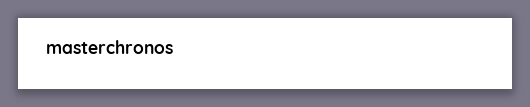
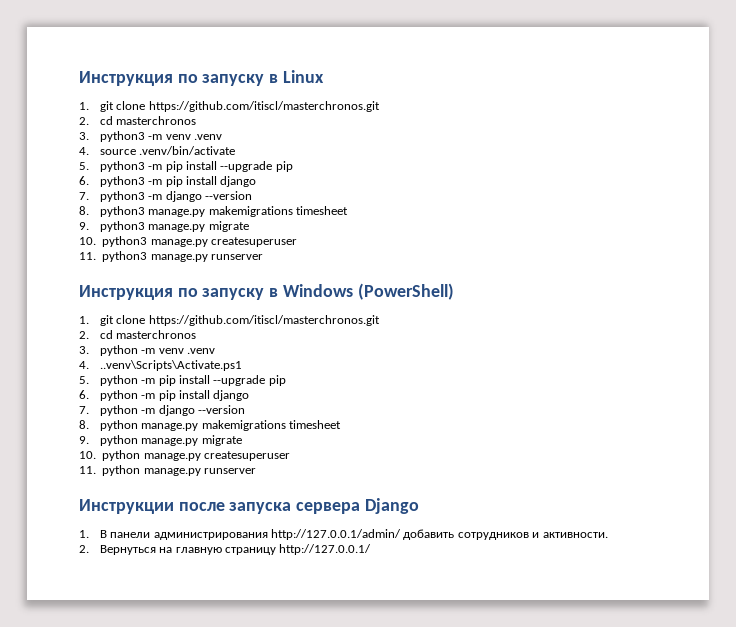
[46,40,173,54] masterchronos -> [79,70,324,86] [79,101,380,112] [79,116,197,125] [79,131,223,142] [79,146,236,155] [79,161,293,172] [79,176,257,187] [79,191,253,202] [79,206,349,217] [79,221,249,232] [79,236,297,247] [79,251,263,262] [79,283,454,300] [79,315,380,326] [79,330,197,339] [79,345,216,356] [79,360,242,371] [79,375,286,386] [79,390,250,401] [79,405,246,416] [79,420,342,431] [79,435,242,446] [79,450,290,461] [79,465,256,476] [79,498,419,514] [79,529,608,540] [79,544,372,555] Инструкция по запуску в Linux // 1. git clone https://github.com/itiscl/masterchronos.git // 2. cd masterchronos // 3. python3 -m venv .venv // 4. source .venv/bin/activate // 5. python3 -m pip install --upgrade pip // 6. python3 -m pip install django // 7. python3 -m django --version // 8. python3 manage.py makemigrations timesheet // 9. python3 manage.py migrate // 10. python3 manage.py createsuperuser // 11. python3 manage.py runserver // Инструкция по запуску в Windows (PowerShell) // 1. git clone https://github.com/itiscl/masterchronos.git // 2. cd masterchronos // 3. python -m venv .venv // 4. ..venv\Scripts\Activate.ps1 // 5. python -m pip install --upgrade pip // 6. python -m pip install django // 7. python -m django --version // 8. python manage.py makemigrations timesheet // 9. python manage.py migrate // 10. python manage.py createsuperuser // 11. python manage.py runserver // Инструкции после запуска сервера Django // 1. В панели администрирования http://127.0.0.1/admin/ добавить сотрудников и активности. // 2. Вернуться на главную страницу http://127.0.0.1/

